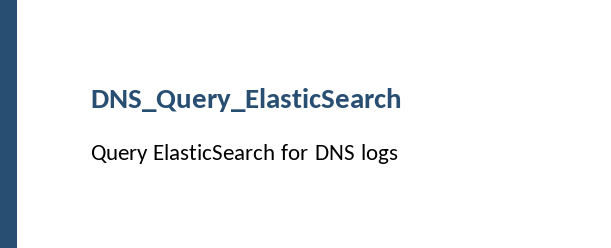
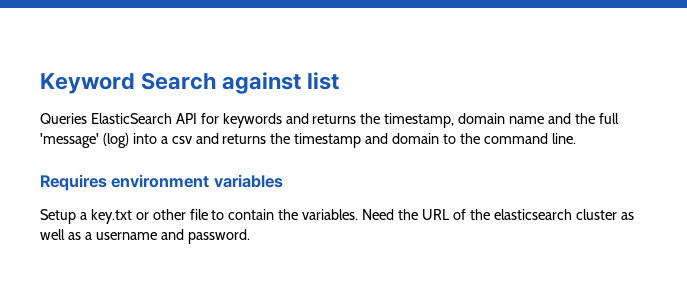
[91,88,402,112] [91,144,398,164] DNS_Query_ElasticSearch // Query ElasticSearch for DNS logs -> [40,72,340,94] [40,113,619,128] [40,133,576,148] [40,174,283,191] [40,209,634,224] [40,229,250,244] Keyword Search against list // Queries ElasticSearch API for keywords and returns the timestamp, domain name and the full 'message' (log) into a csv and returns the timestamp and domain to the command line. // Requires environment variables // Setup a key.txt or other file to contain the variables. Need the URL of the elasticsearch cluster as well as a username and password.

